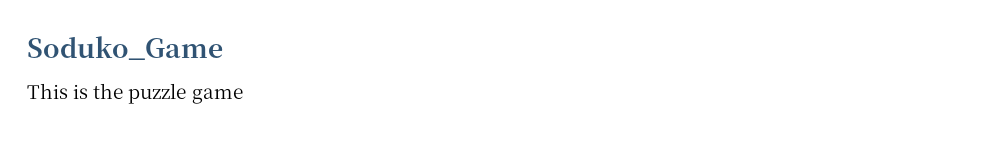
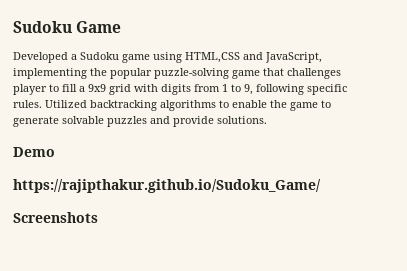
[27,36,223,60] [27,83,243,104] Soduko_Game // This is the puzzle game -> [13,21,122,33] [13,52,322,63] [13,68,341,79] [13,84,347,95] [13,100,331,111] [13,116,267,127] [13,147,55,157] [13,179,321,193] [13,212,98,223] Sudoku Game // Developed a Sudoku game using HTML,CSS and JavaScript, implementing the popular puzzle-solving game that challenges player to fill a 9x9 grid with digits from 1 to 9, following specific rules. Utilized backtracking algorithms to enable the game to generate solvable puzzles and provide solutions. // Demo // https://rajipthakur.github.io/Sudoku_Game/ // Screenshots

